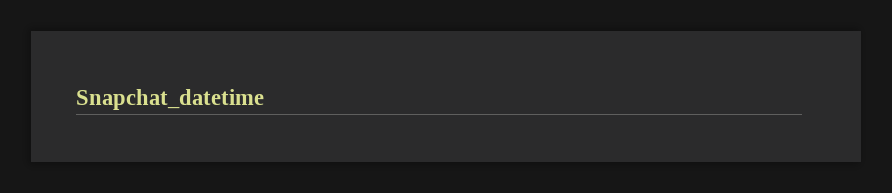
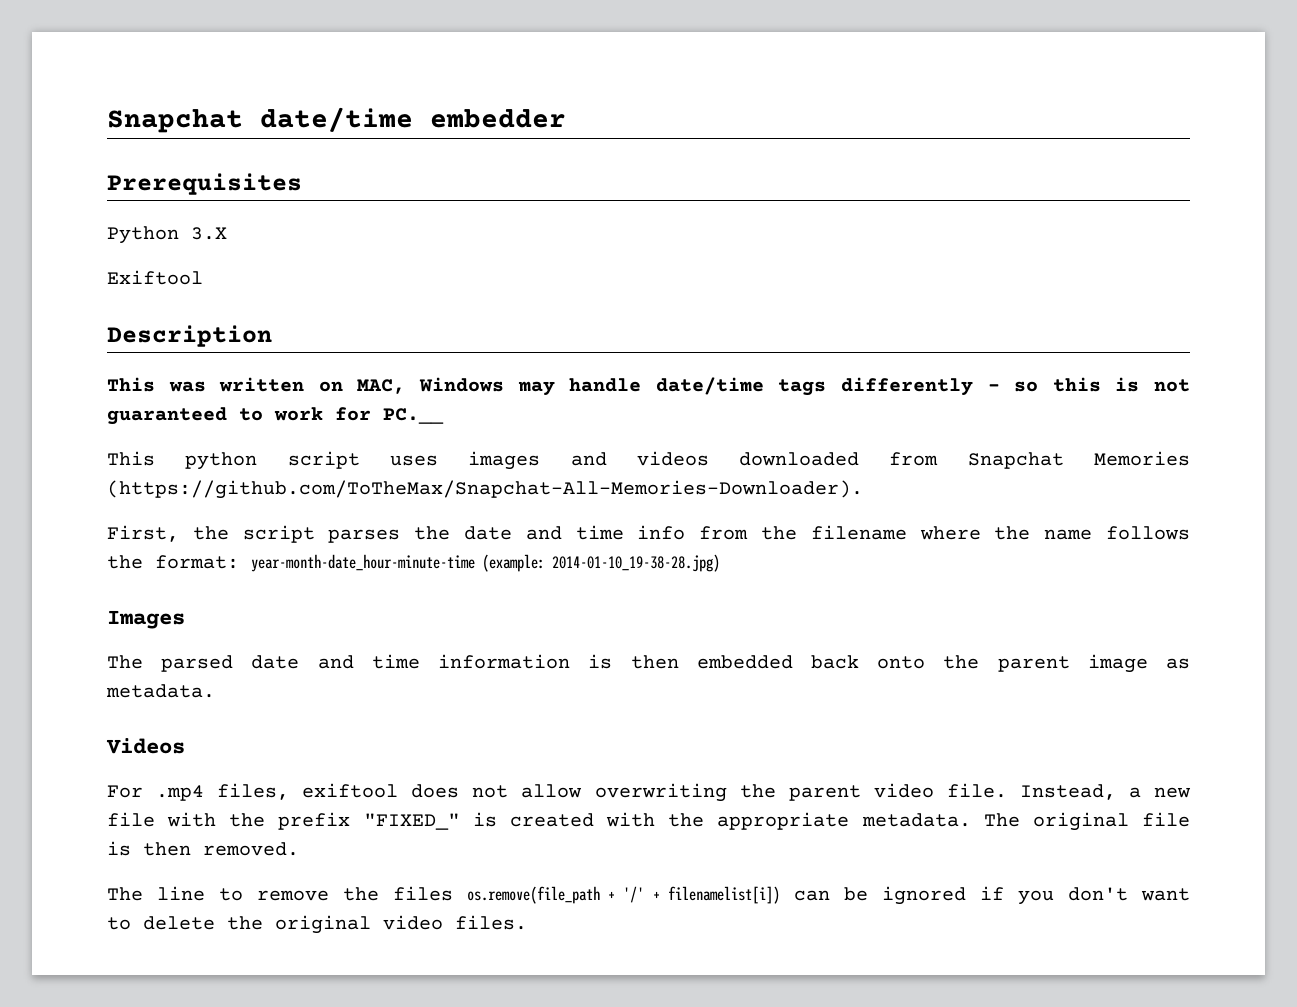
[76,89,264,110] Snapchat_datetime -> [107,107,566,133] [107,173,302,195] [107,226,227,244] [107,270,203,285] [107,325,272,347] [107,377,1190,396] [107,407,444,425] [107,451,1190,470] [107,480,863,499] [107,525,1190,543] [107,554,720,572] [107,610,185,629] [107,654,1190,673] [106,684,215,698] [106,738,185,754] [107,783,1191,802] [107,812,1191,831] [107,841,299,856] [107,886,1190,905] [107,915,527,934] Snapchat date/time embedder // Prerequisites // Python 3.X // Exiftool // Description // This was written on MAC, Windows may handle date/time tags differently - so this is not guaranteed to work for PC.__ // This python script uses images and videos downloaded from Snapchat Memories (https://github.com/ToTheMax/Snapchat-All-Memories-Downloader). // First, the script parses the date and time info from the filename where the name follows the format: year-month-date_hour-minute-time (example: 2014-01-10_19-38-28.jpg) // Images // The parsed date and time information is then embedded back onto the parent image as metadata. // Videos // For .mp4 files, exiftool does not allow overwriting the parent video file. Instead, a new file with the prefix "FIXED_" is created with the appropriate metadata. The original file is then removed. // The line to remove the files os.remove(file_path + '/' + filenamelist[i]) can be ignored if you don't want to delete the original video files.

